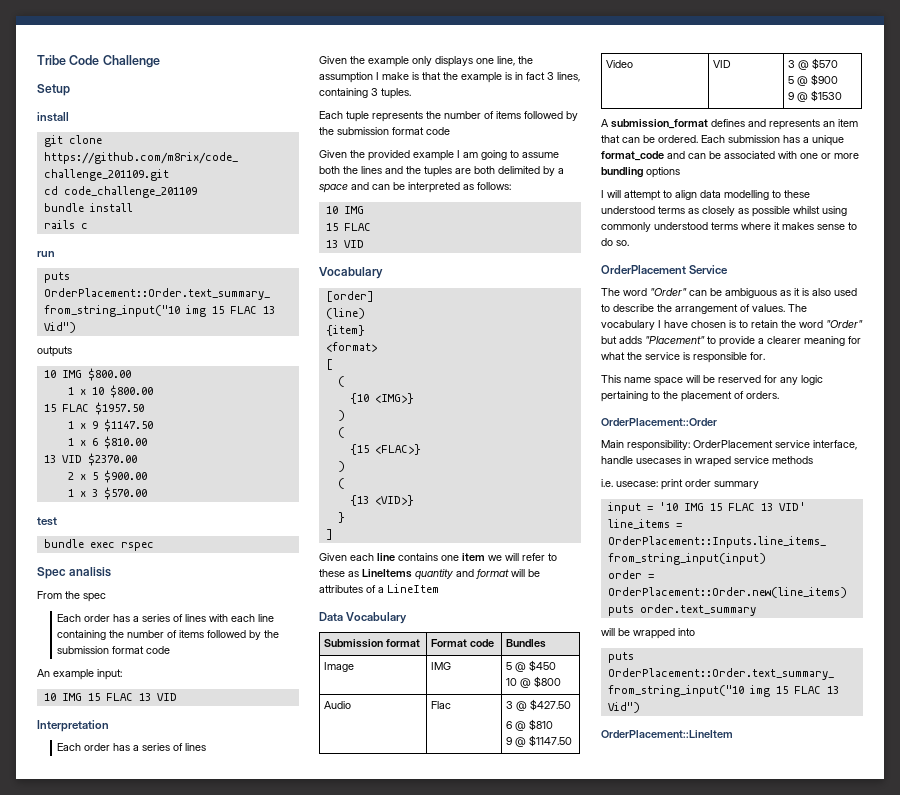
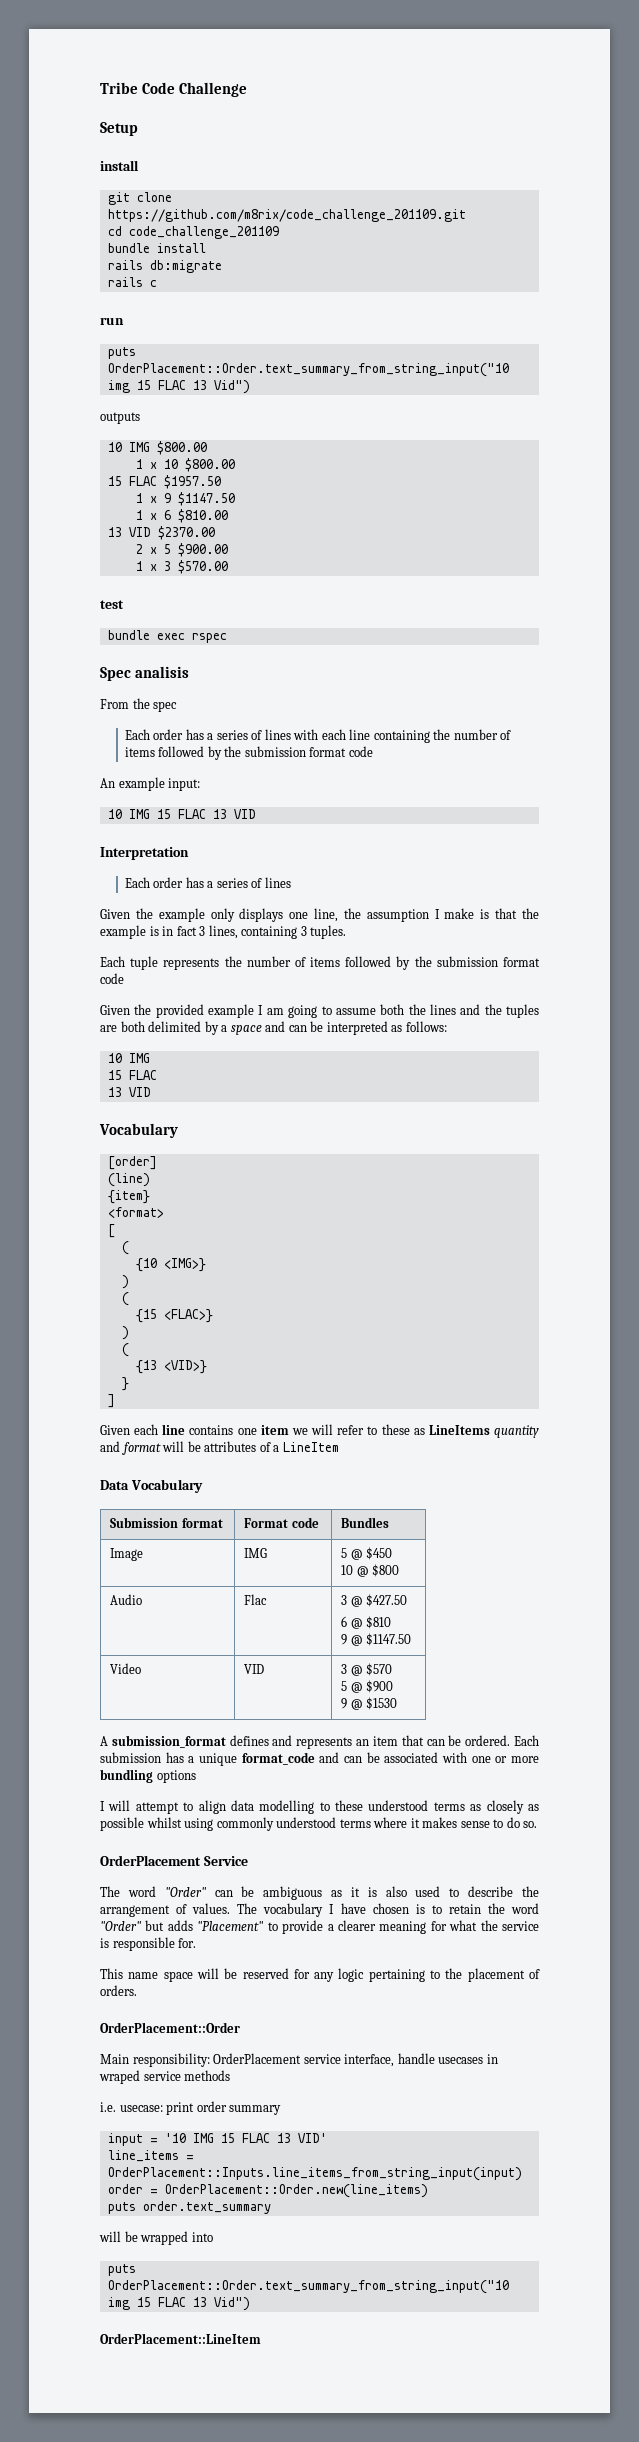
(133, 207) none -> [107,260,222,273] // rails db:migrate

